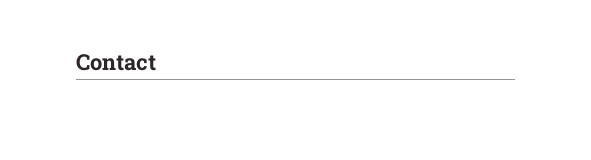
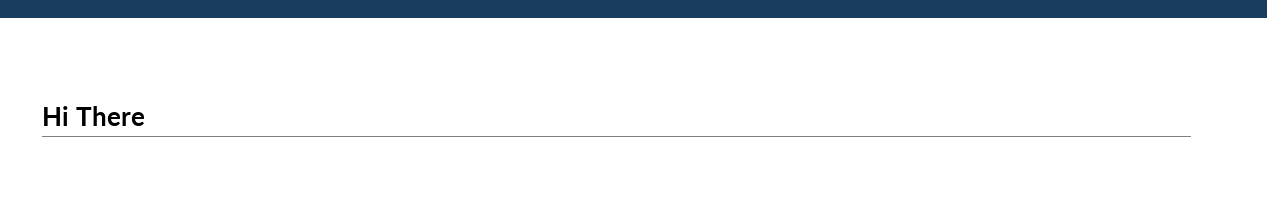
[76,54,156,71] Contact -> [42,106,145,126] Hi There

